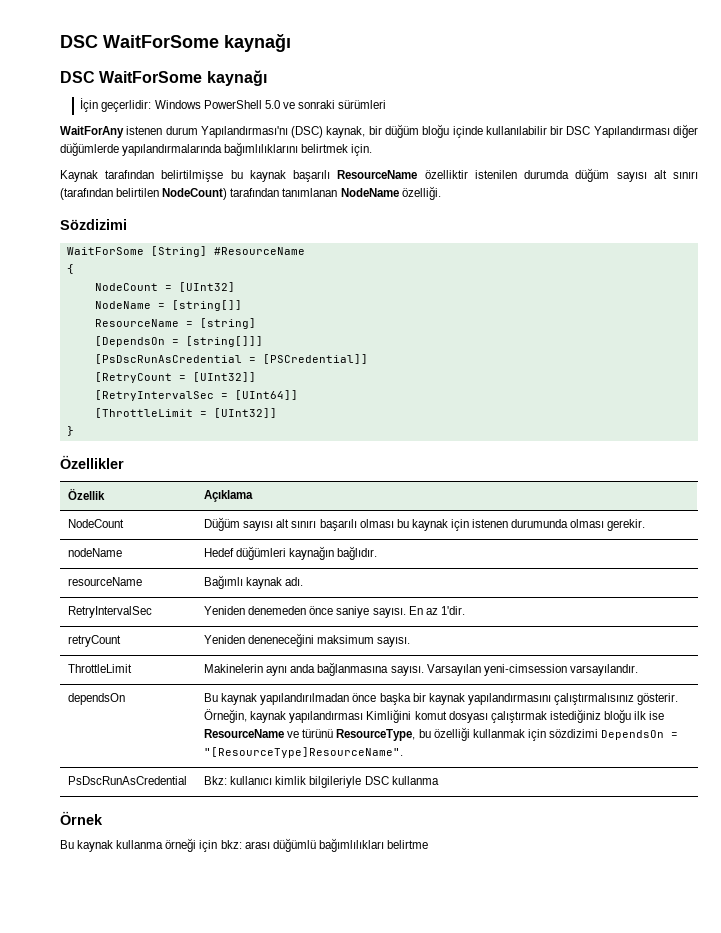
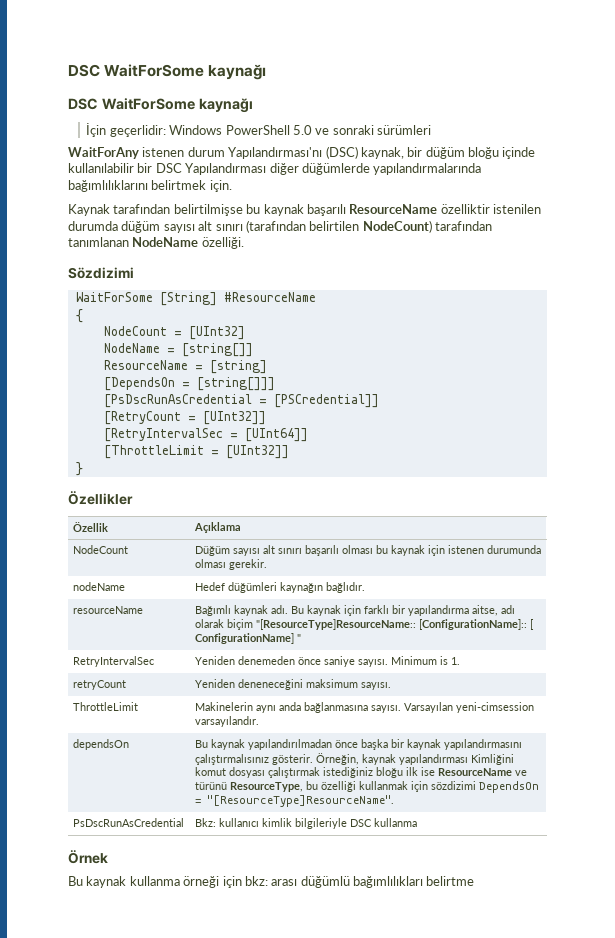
(304, 581) none -> [291,605,516,616] [195,619,535,630] [195,633,302,644] Bu kaynak için farklı bir yapılandırma aitse, adı olarak biçim "[ResourceType]ResourceName:: [ConfigurationName]:: [ ConfigurationName] "
[408,606,465,615] En az 1'dir. -> [391,656,461,665] Minimum is 1.

